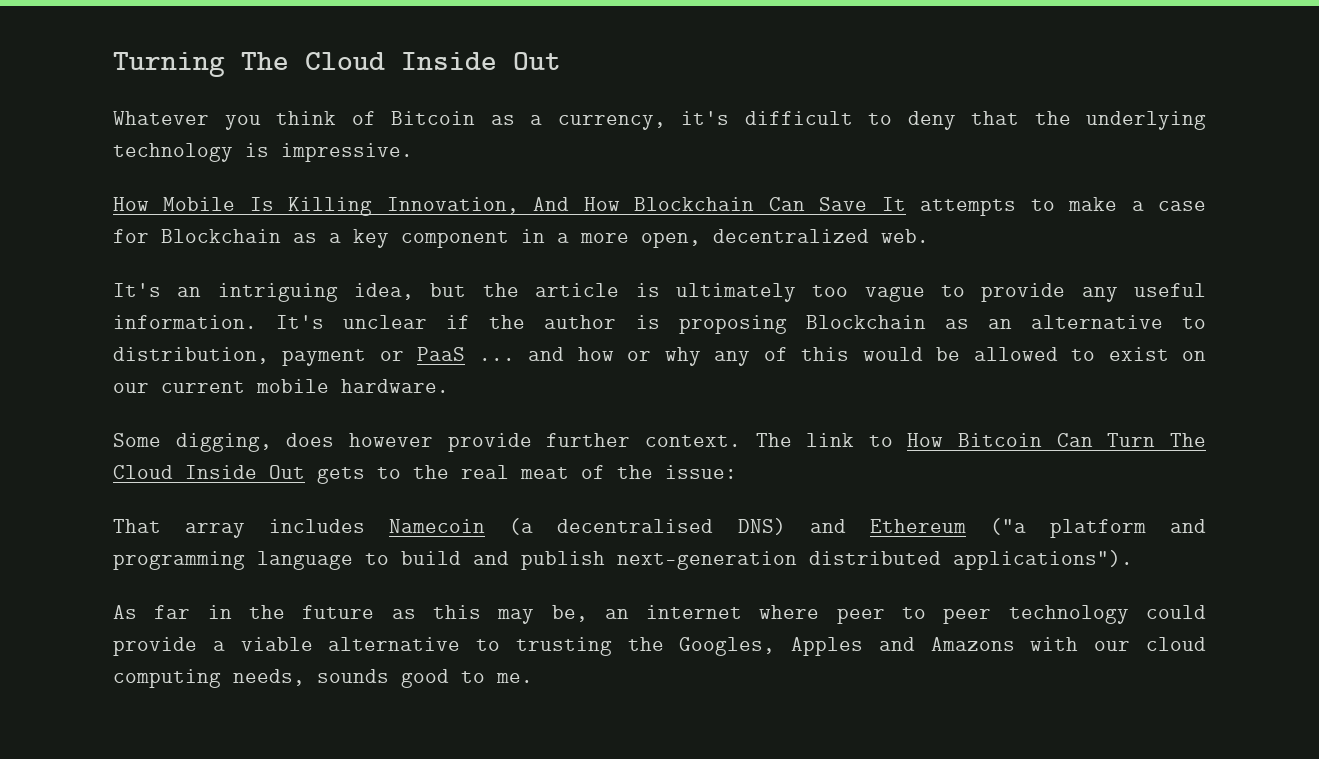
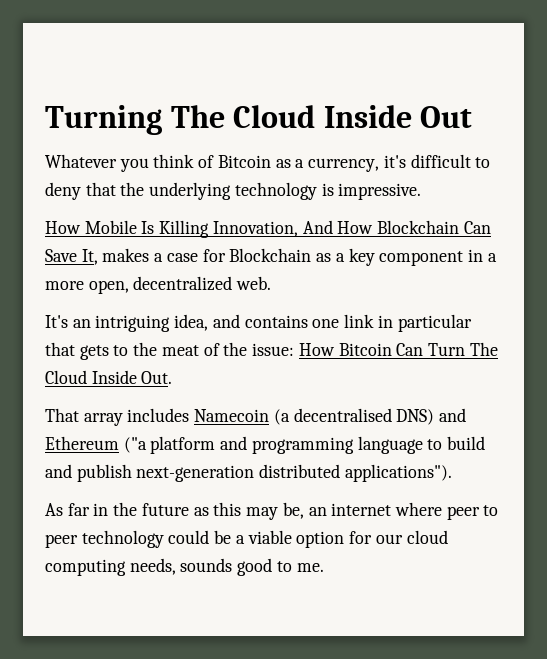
[881,197,1118,216] It attempts to make -> [81,248,150,265] It, makes
[430,283,1206,302] [113,315,1207,334] [113,347,1207,366] [113,379,449,393] [113,433,893,452] but the article is ultimately too vague to provide any useful information. It's unclear if the author is proposing Blockchain as an alternative to distribution, payment or PaaS ... and how or why any of this would be allowed to exist on our current mobile hardware. // Some digging, does however provide further context. The link to -> [212,314,472,332] [45,342,295,360] and contains one link in particular that gets to the meat of the issue:
[269,465,737,484] Out gets to the real meat of the issue: -> [141,371,173,384] Out.
[113,637,197,656] provide -> [214,530,232,544] be
[328,637,1079,656] alternative to trusting the Googles, Apples and Amazons with -> [296,531,373,548] option for

